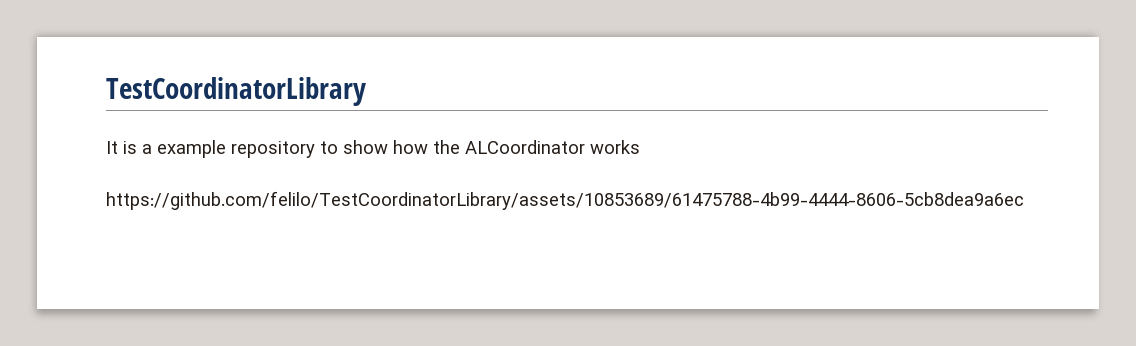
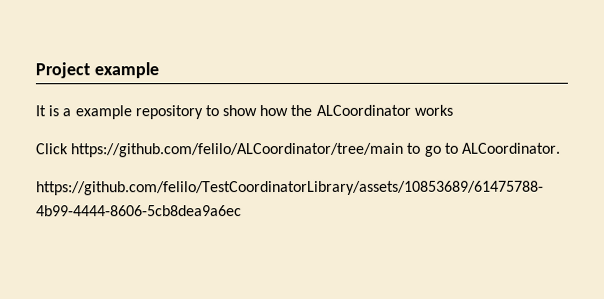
[106,77,366,106] TestCoordinatorLibrary -> [35,62,159,79] Project example
(640, 147) none -> [35,142,561,158] // Click https://github.com/felilo/ALCoordinator/tree/main to go to ALCoordinator.

